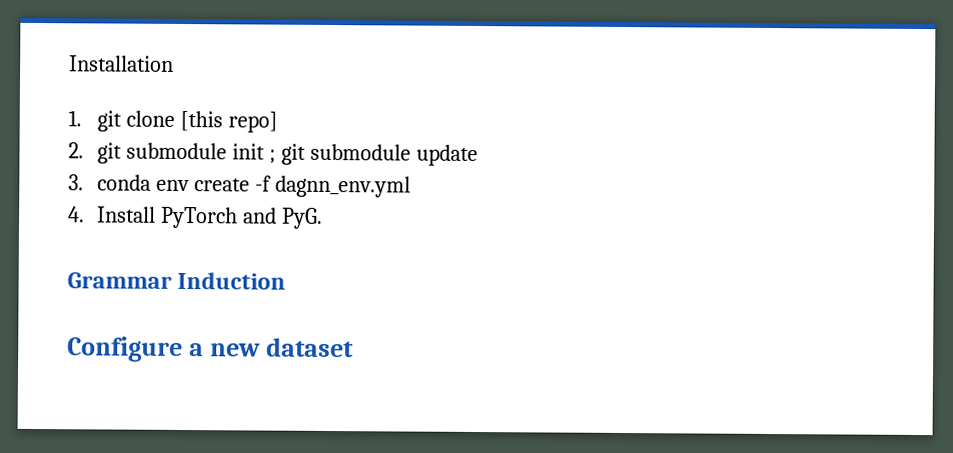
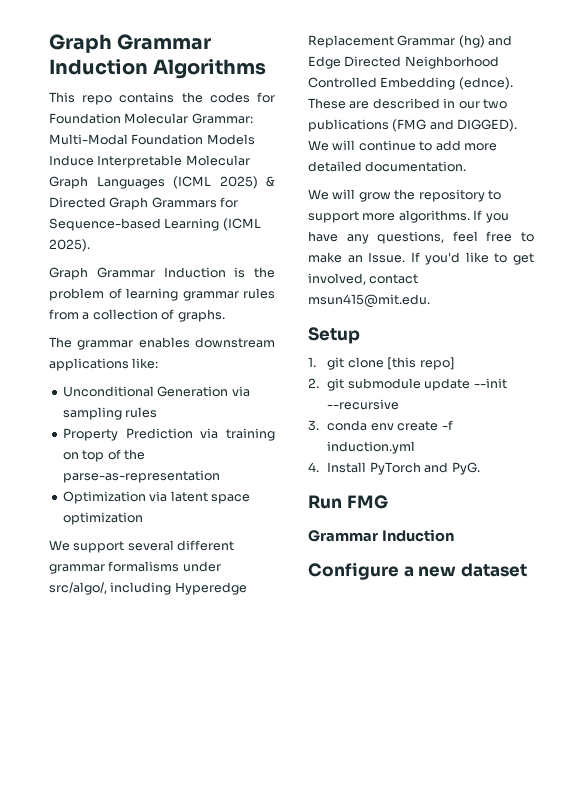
[69,55,174,72] Installation -> [49,34,212,53] [49,59,267,79] [49,92,275,105] [49,113,253,124] [49,134,255,145] [49,155,250,168] [49,176,275,189] [49,197,239,210] [49,218,261,231] [49,239,90,252] [49,267,275,280] [49,288,275,301] [49,309,225,322] [49,337,275,350] [49,358,159,371] [62,386,250,397] [62,407,158,420] [62,428,275,441] [62,449,145,462] [62,470,220,483] [62,491,250,504] [62,512,143,525] [49,540,235,553] [49,561,221,574] [49,582,247,595] [308,35,513,48] [308,56,499,69] [308,77,513,90] [308,98,507,109] [308,119,518,132] [308,140,497,151] [308,161,467,172] [308,189,501,202] [308,210,509,223] [308,231,534,244] [308,252,534,265] [308,273,419,285] [308,294,430,308] [308,327,360,344] Graph Grammar Induction Algorithms // This repo contains the codes for Foundation Molecular Grammar: Multi-Modal Foundation Models Induce Interpretable Molecular Graph Languages (ICML 2025) & Directed Graph Grammars for Sequence-based Learning (ICML 2025). // Graph Grammar Induction is the problem of learning grammar rules from a collection of graphs. // The grammar enables downstream applications like: // Unconditional Generation via sampling rules // Property Prediction via training on top of the parse-as-representation // Optimization via latent space optimization // We support several different grammar formalisms under src/algo/, including Hyperedge Replacement Grammar (hg) and Edge Directed Neighborhood Controlled Embedding (ednce). These are described in our two publications (FMG and DIGGED). We will continue to add more detailed documentation. // We will grow the repository to support more algorithms. If you have any questions, feel free to make an Issue. If you'd like to get involved, contact msun415@mit.edu. // Setup
[232,143,412,165] init ; git submodule -> (421, 383) none
(478, 155) none -> [473,378,507,389] [327,399,400,410] --init --recursive
[275,175,412,198] dagnn_env.yml -> [327,441,416,454] induction.yml
(324, 218) none -> [308,495,388,509] // Run FMG

